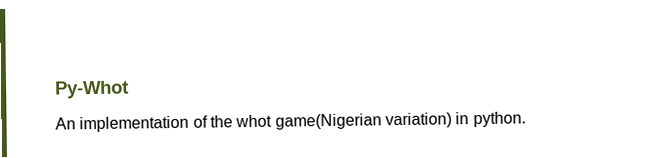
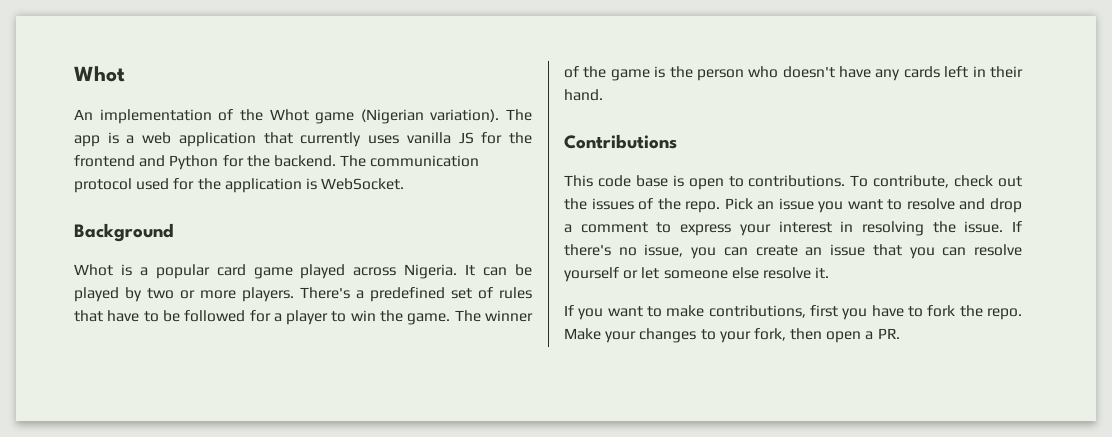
[55,80,129,99] Py-Whot -> [74,66,125,82] Whot
[235,111,526,130] whot game(Nigerian variation) in python. -> [269,109,532,124] [74,132,532,147] [74,155,480,170] [74,178,405,193] [74,223,174,242] [74,264,533,279] [74,287,532,302] [74,310,533,325] [564,66,1023,81] [564,89,603,101] [564,134,677,149] [564,175,1022,190] [564,198,1022,213] [564,221,1022,236] [564,244,1022,259] [564,267,830,282] [564,305,1022,320] [564,328,900,343] Whot game (Nigerian variation). The app is a web application that currently uses vanilla JS for the frontend and Python for the backend. The communication protocol used for the application is WebSocket. // Background // Whot is a popular card game played across Nigeria. It can be played by two or more players. There's a predefined set of rules that have to be followed for a player to win the game. The winner of the game is the person who doesn't have any cards left in their hand. // Contributions // This code base is open to contributions. To contribute, check out the issues of the repo. Pick an issue you want to resolve and drop a comment to express your interest in resolving the issue. If there's no issue, you can create an issue that you can resolve yourself or let someone else resolve it. // If you want to make contributions, first you have to fork the repo. Make your changes to your fork, then open a PR.

